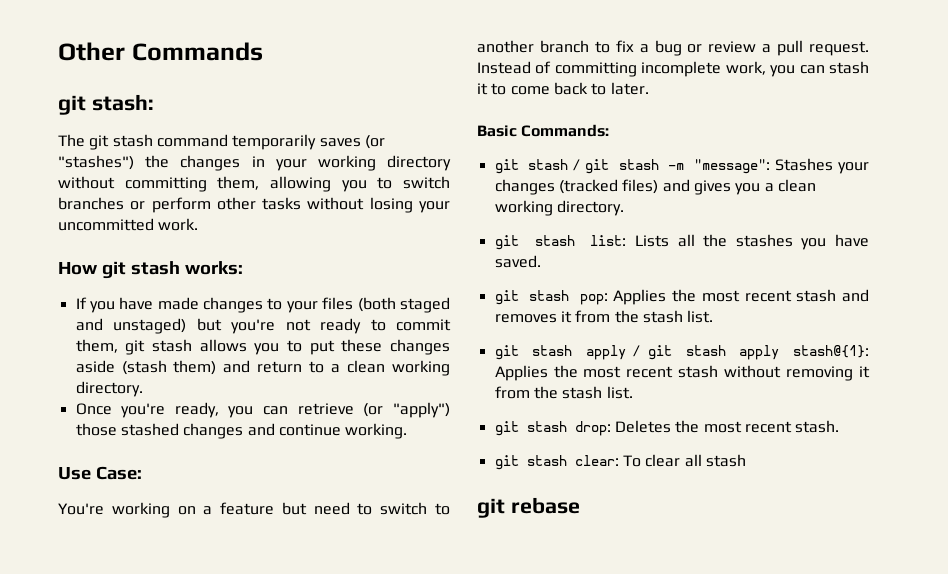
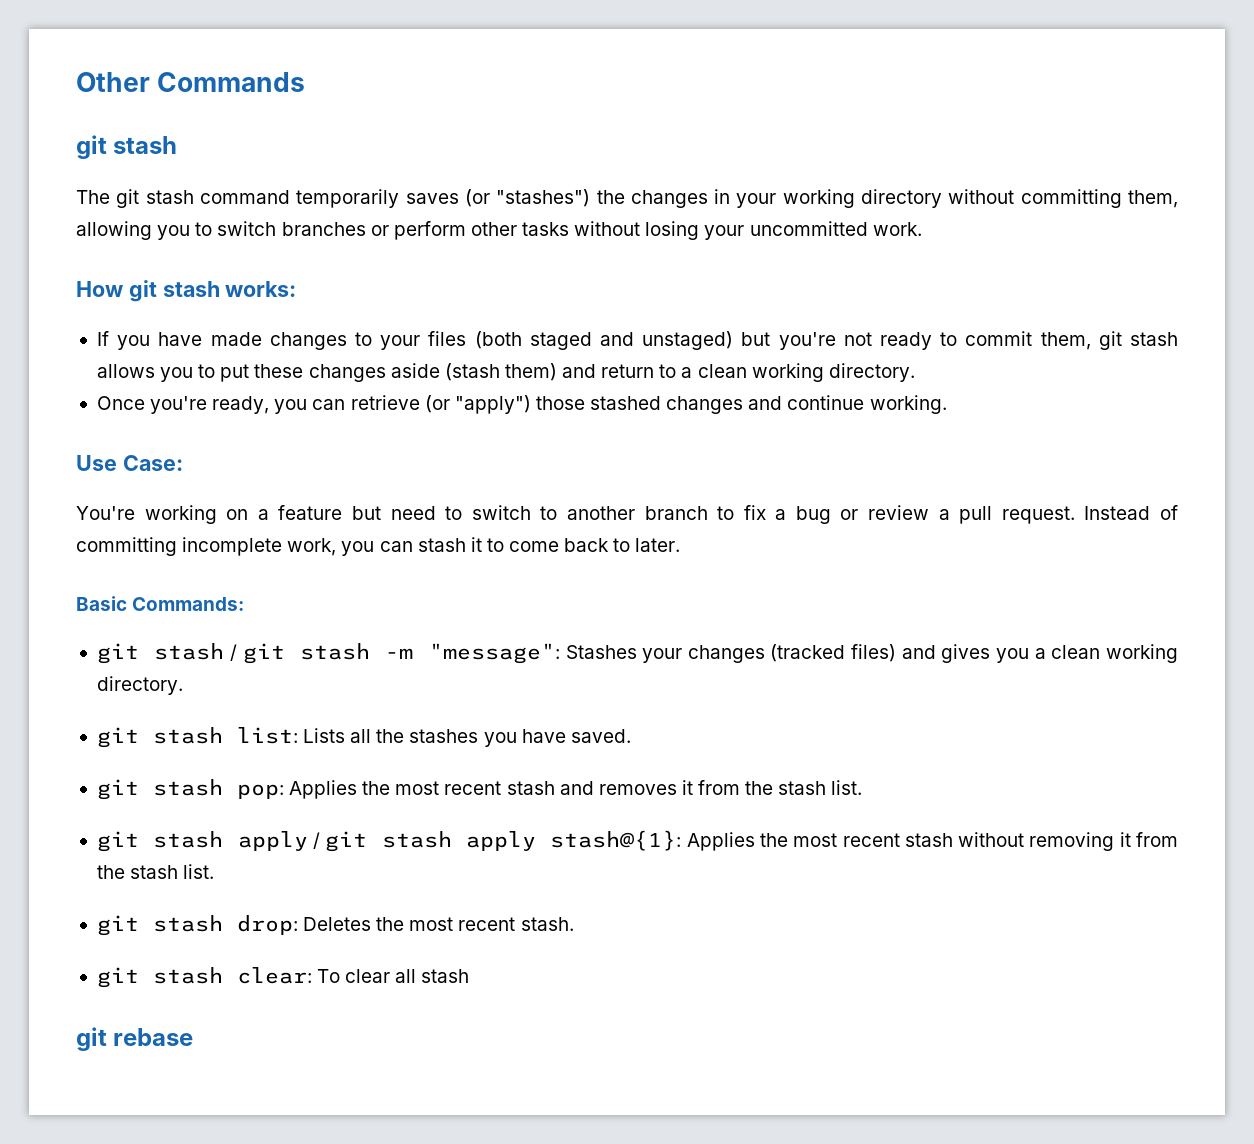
[91,94,154,111] stash: -> [113,136,178,154] stash

